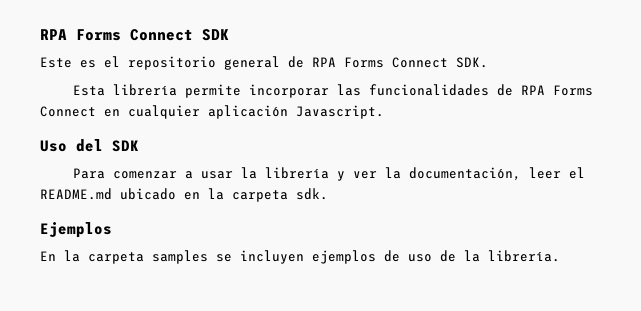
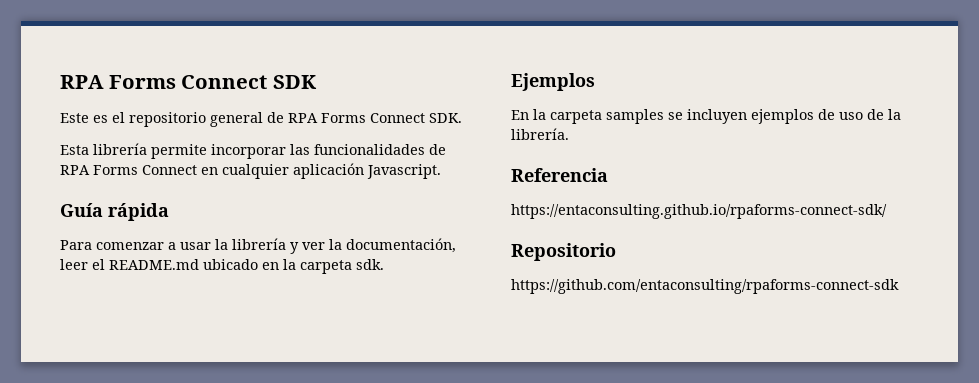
[40,139,139,152] Uso del SDK -> [60,203,169,221] Guía rápida
(560, 256) none -> [511,168,608,182] [511,204,887,219] [511,243,616,261] [511,279,899,294] // Referencia // https://entaconsulting.github.io/rpaforms-connect-sdk/ // Repositorio // https://github.com/entaconsulting/rpaforms-connect-sdk

